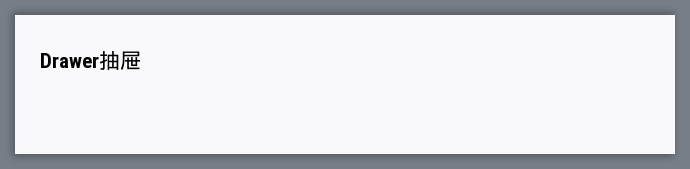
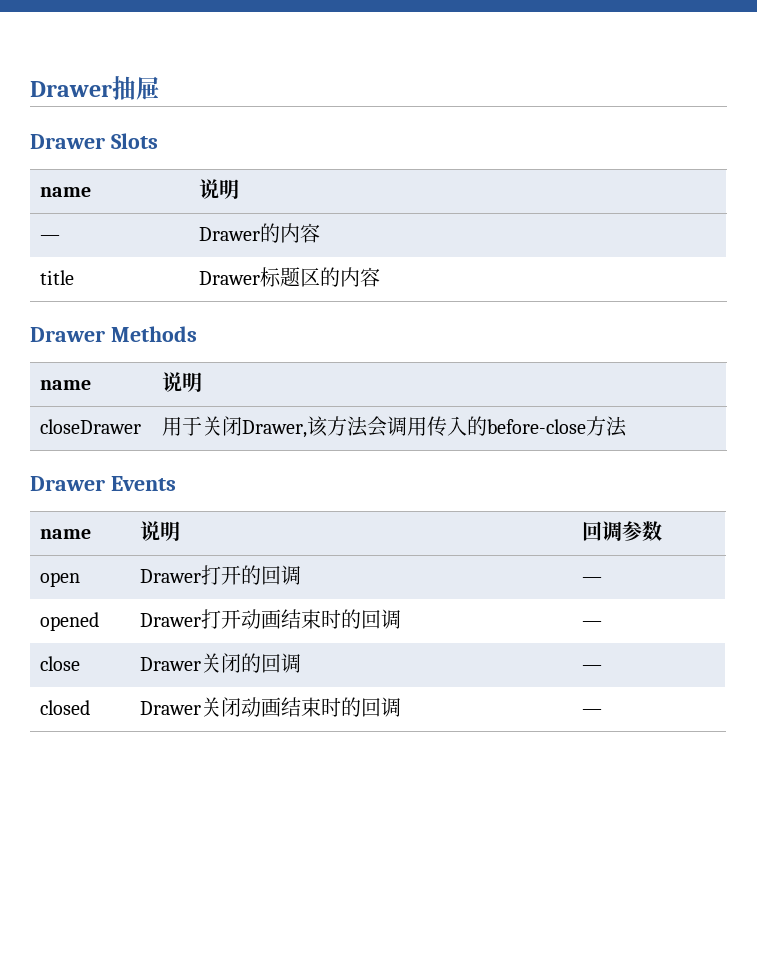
(141, 60) none -> [30,133,158,149] [40,187,92,197] [199,179,240,199] [40,235,61,241] [199,223,321,243] [40,270,75,285] [199,267,381,287] [30,326,197,342] [40,380,92,390] [162,372,203,392] [40,419,142,434] [162,416,628,438] [30,476,176,491] [40,529,92,539] [140,521,181,541] [582,521,663,541] [40,572,81,587] [140,565,302,585] [582,577,603,583] [40,612,100,631] [140,609,402,629] [582,621,603,627] [40,656,81,671] [140,653,302,673] [582,665,603,671] [40,700,91,715] [140,697,402,717] [582,709,603,715] // Drawer Slots // name | 说明 // — | Drawer的内容 // title | Drawer标题区的内容 // Drawer Methods // name | 说明 // closeDrawer | 用于关闭Drawer,该方法会调用传入的before-close方法 // Drawer Events // name | 说明 | 回调参数 // open | Drawer打开的回调 | — // opened | Drawer打开动画结束时的回调 | — // close | Drawer关闭的回调 | — // closed | Drawer关闭动画结束时的回调 | —

